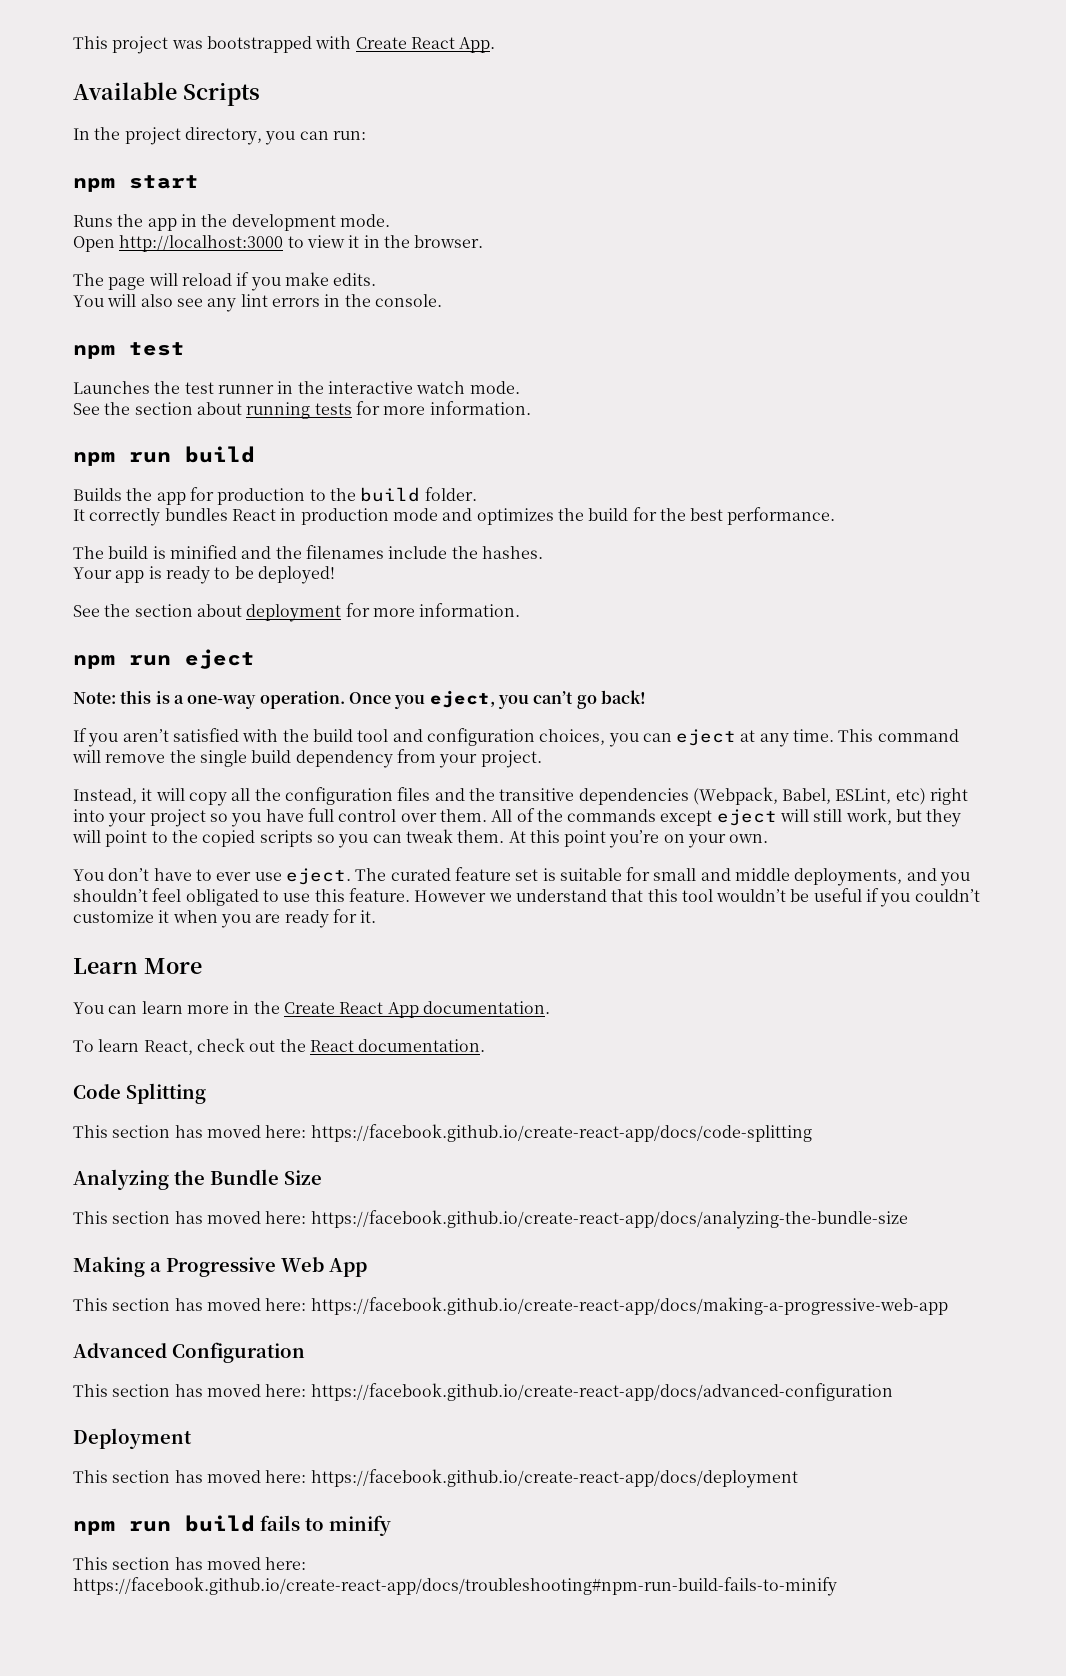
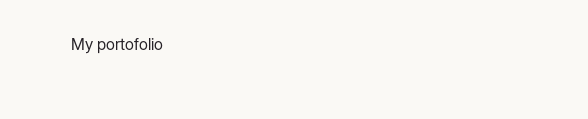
[73,36,496,54] [73,82,260,106] [73,127,366,145] [73,175,199,192] [73,214,390,231] [73,235,484,252] [73,272,377,291] [73,294,442,312] [73,342,185,359] [73,381,520,394] [73,401,531,419] [73,446,255,466] [73,487,477,505] [73,507,836,526] [73,545,543,559] [73,566,335,584] [73,603,521,622] [73,649,255,669] [73,690,646,709] [73,728,959,747] [72,749,542,768] [73,787,969,806] [73,808,962,827] [72,829,769,848] [73,867,971,886] [73,888,980,907] [73,909,377,928] [73,958,202,974] [73,1001,550,1018] [73,1038,486,1055] [73,1083,206,1104] [73,1124,812,1142] [73,1169,322,1190] [73,1210,908,1229] [73,1256,367,1277] [73,1297,948,1315] [73,1342,305,1363] [73,1383,893,1401] [73,1428,192,1449] [73,1469,798,1488] [73,1515,391,1536] [73,1557,307,1570] [73,1577,837,1596] This project was bootstrapped with Create React App. // Available Scripts // In the project directory, you can run: // npm start // Runs the app in the development mode. // Open http://localhost:3000 to view it in the browser. // The page will reload if you make edits. // You will also see any lint errors in the console. // npm test // Launches the test runner in the interactive watch mode. // See the section about running tests for more information. // npm run build // Builds the app for production to the build folder. // It correctly bundles React in production mode and optimizes the build for the best performance. // The build is minified and the filenames include the hashes. // Your app is ready to be deployed! // See the section about deployment for more information. // npm run eject // Note: this is a one-way operation. Once you eject, you can’t go back! // If you aren’t satisfied with the build tool and configuration choices, you can eject at any time. This command will remove the single build dependency from your project. // Instead, it will copy all the configuration files and the transitive dependencies (Webpack, Babel, ESLint, etc) right into your project so you have full control over them. All of the commands except eject will still work, but they will point to the copied scripts so you can tweak them. At this point you’re on your own. // You don’t have to ever use eject. The curated feature set is suitable for small and middle deployments, and you shouldn’t feel obligated to use this feature. However we understand that this tool wouldn’t be useful if you couldn’t customize it when you are ready for it. // Learn More // You can learn more in the Create React App documentation. // To learn React, check out the React documentation. // Code Splitting // This section has moved here: https://facebook.github.io/create-react-app/docs/code-splitting // Analyzing the Bundle Size // This section has moved here: https://facebook.github.io/create-react-app/docs/analyzing-the-bundle-size // Making a Progressive Web App // This section has moved here: https://facebook.github.io/create-react-app/docs/making-a-progressive-web-app // Advanced Configuration // This section has moved here: https://facebook.github.io/create-react-app/docs/advanced-configuration // Deployment // This section has moved here: https://facebook.github.io/create-react-app/docs/deployment // npm run build fails to minify // This section has moved here: https://facebook.github.io/create-react-app/docs/troubleshooting#npm-run-build-fails-to-minify -> [71,38,164,54] My portofolio

